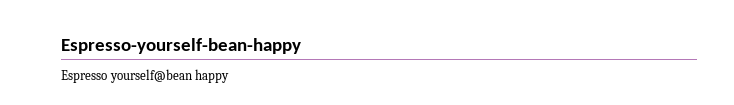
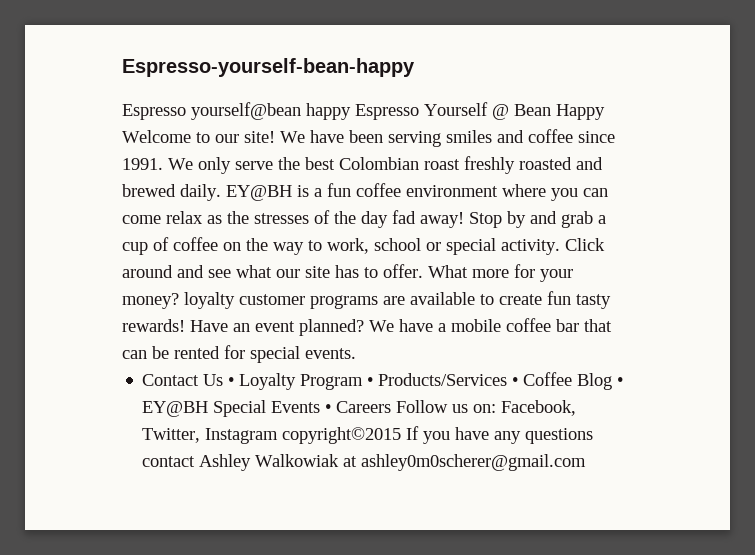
(230, 76) none -> [355,102,605,120] [122,129,615,147] [122,156,603,174] [122,183,608,201] [122,210,606,228] [122,237,605,255] [122,264,573,282] [122,291,611,309] [122,318,612,336] [122,345,356,363] [142,372,624,390] [142,400,577,417] [142,426,594,444] [142,454,587,471] Espresso Yourself @ Bean Happy Welcome to our site! We have been serving smiles and coffee since 1991. We only serve the best Colombian roast freshly roasted and brewed daily. EY@BH is a fun coffee environment where you can come relax as the stresses of the day fad away! Stop by and grab a cup of coffee on the way to work, school or special activity. Click around and see what our site has to offer. What more for your money? loyalty customer programs are available to create fun tasty rewards! Have an event planned? We have a mobile coffee bar that can be rented for special events. // Contact Us • Loyalty Program • Products/Services • Coffee Blog • EY@BH Special Events • Careers Follow us on: Facebook, Twitter, Instagram copyright©2015 If you have any questions contact Ashley Walkowiak at ashley0m0scherer@gmail.com

